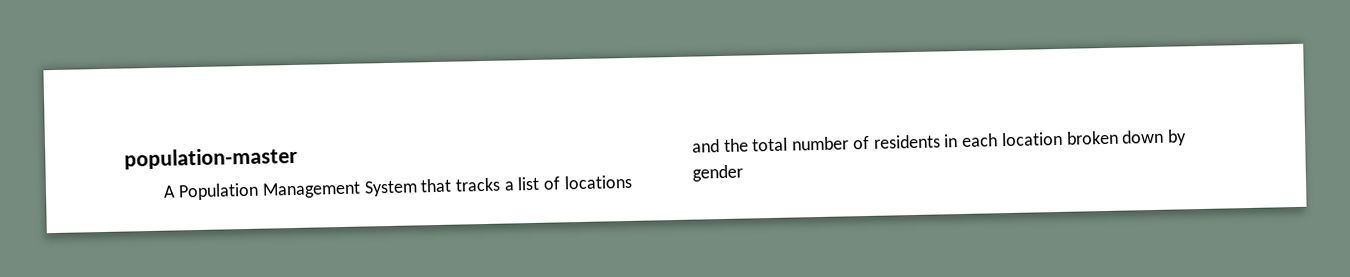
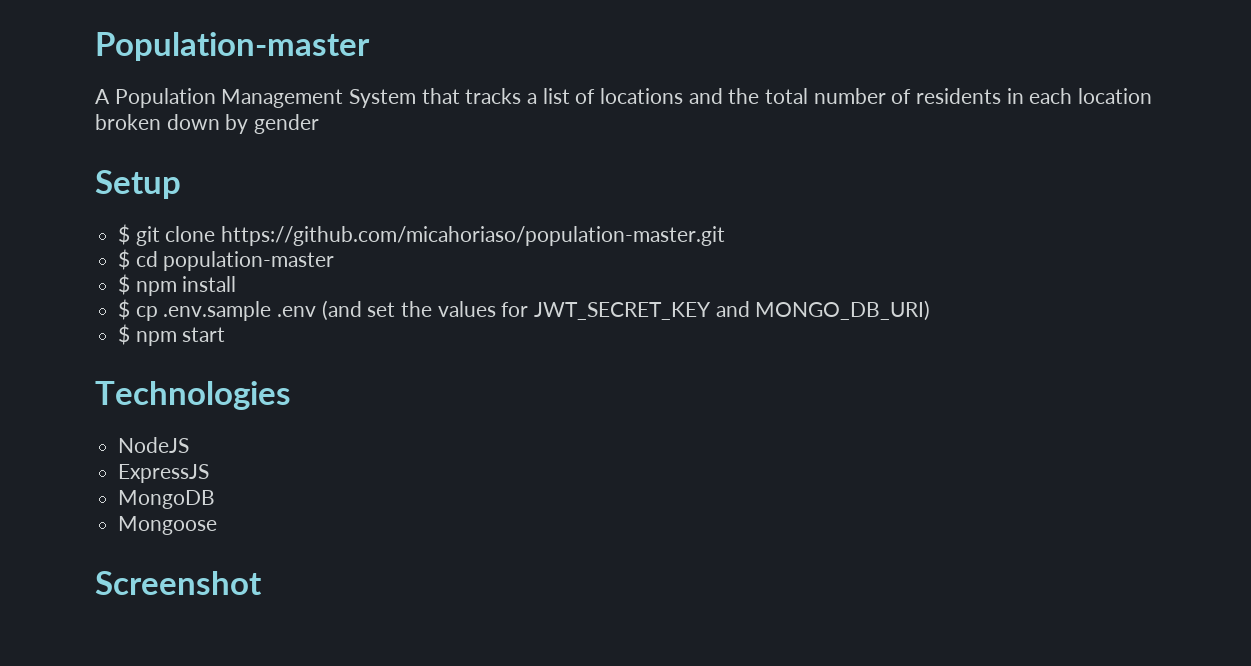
[124,146,298,170] population-master -> [95,32,370,61] Population-master
(743, 173) none -> [95,170,181,199] [118,224,726,246] [118,249,335,271] [118,274,237,296] [118,299,931,321] [118,324,226,346] [95,381,291,410] [118,437,190,453] [118,464,210,483] [118,490,216,509] [118,516,218,535] [95,571,262,595] // Setup // $ git clone https://github.com/micahoriaso/population-master.git // $ cd population-master // $ npm install // $ cp .env.sample .env (and set the values for JWT_SECRET_KEY and MONGO_DB_URI) // $ npm start // Technologies // NodeJS // ExpressJS // MongoDB // Mongoose // Screenshot

